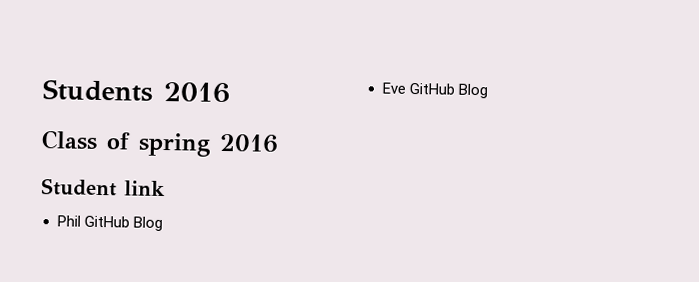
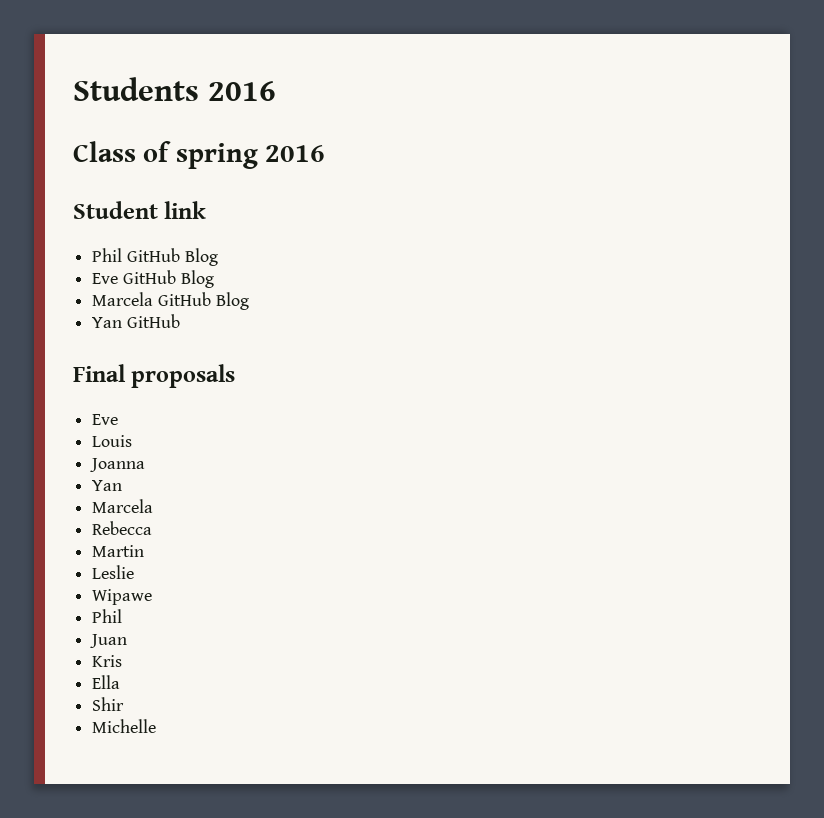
(488, 91) none -> [92,292,249,310] [92,314,180,328] [73,364,236,388] [92,414,119,425] [92,435,133,447] [90,458,146,472] [92,480,123,491] [92,499,154,513] [92,521,153,535] [92,545,145,557] [92,565,135,579] [92,589,153,605] [92,609,123,623] [90,634,128,648] [92,655,123,667] [92,675,121,689] [92,697,125,711] [92,719,157,733] // Marcela GitHub Blog // Yan GitHub // Final proposals // Eve // Louis // Joanna // Yan // Marcela // Rebecca // Martin // Leslie // Wipawe // Phil // Juan // Kris // Ella // Shir // Michelle

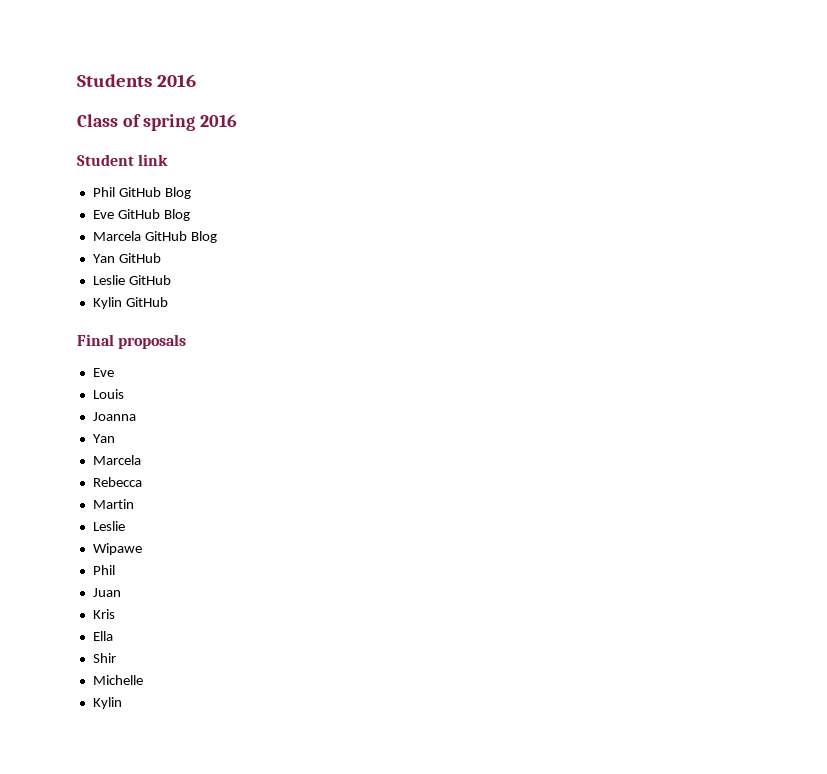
(180, 321) none -> [92,275,171,285] [92,297,168,309] // Leslie GitHub // Kylin GitHub
(157, 726) none -> [92,697,122,709] // Kylin

